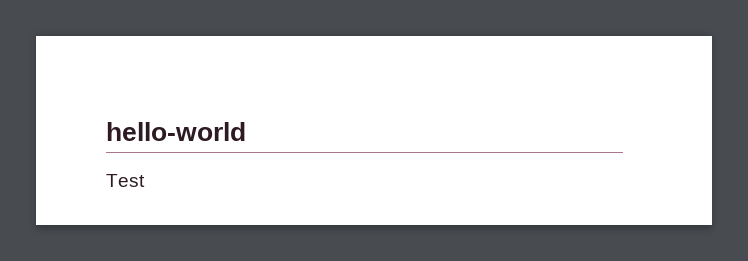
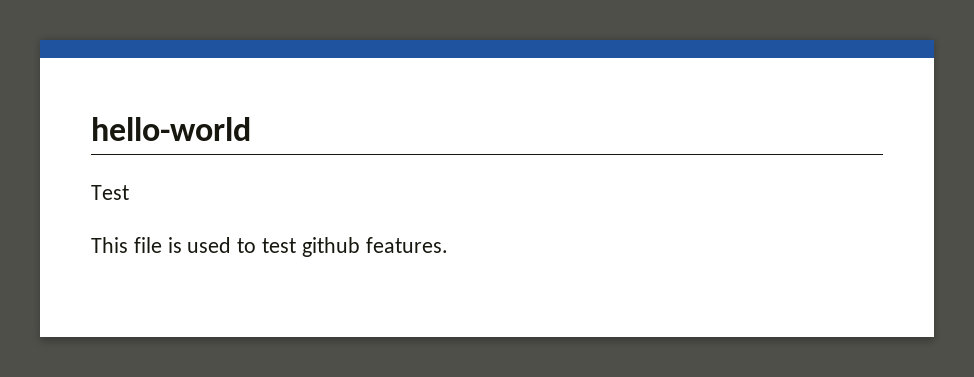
(145, 180) none -> [91,237,448,257] // This file is used to test github features.

